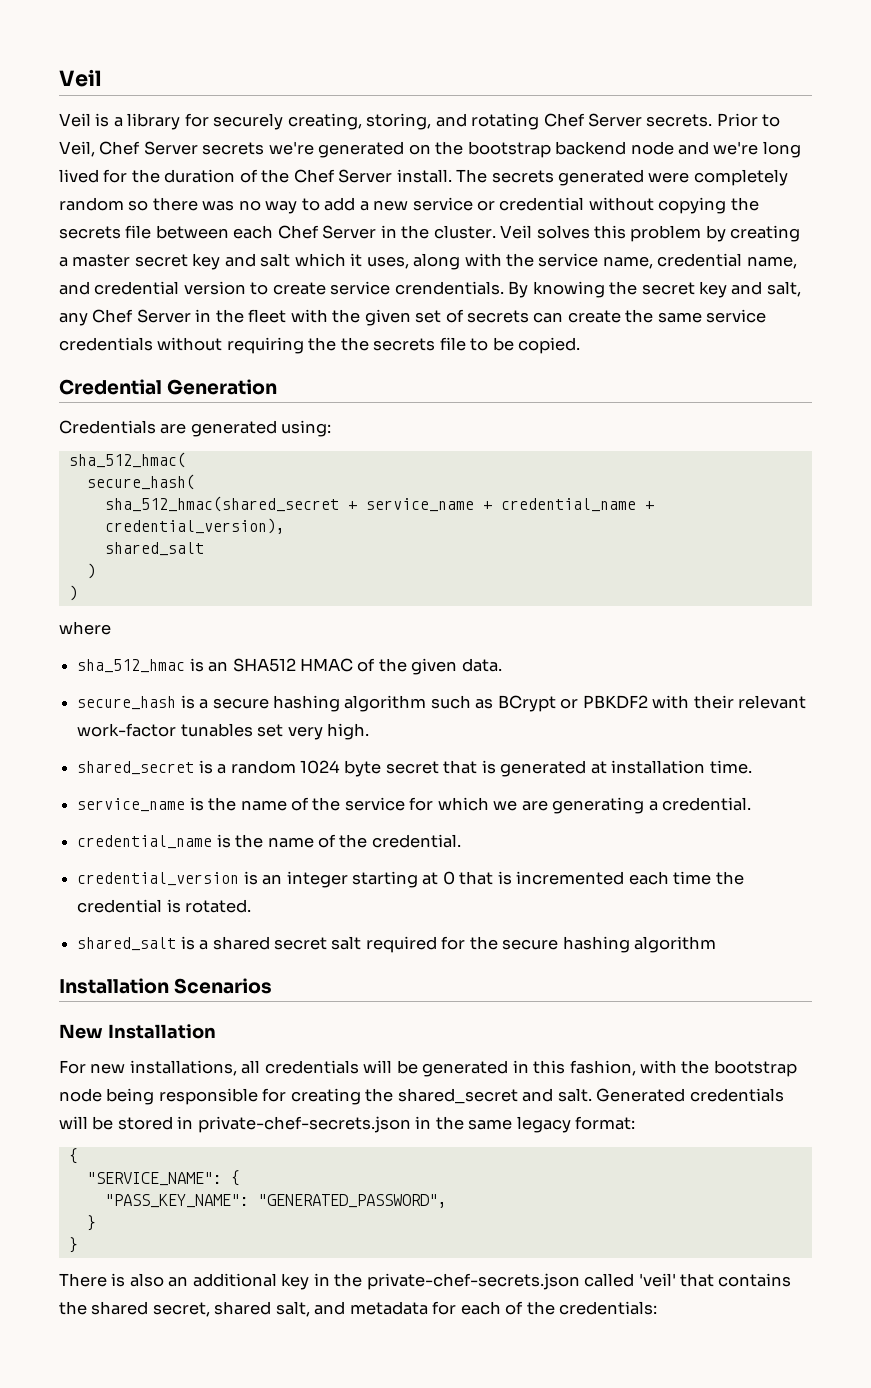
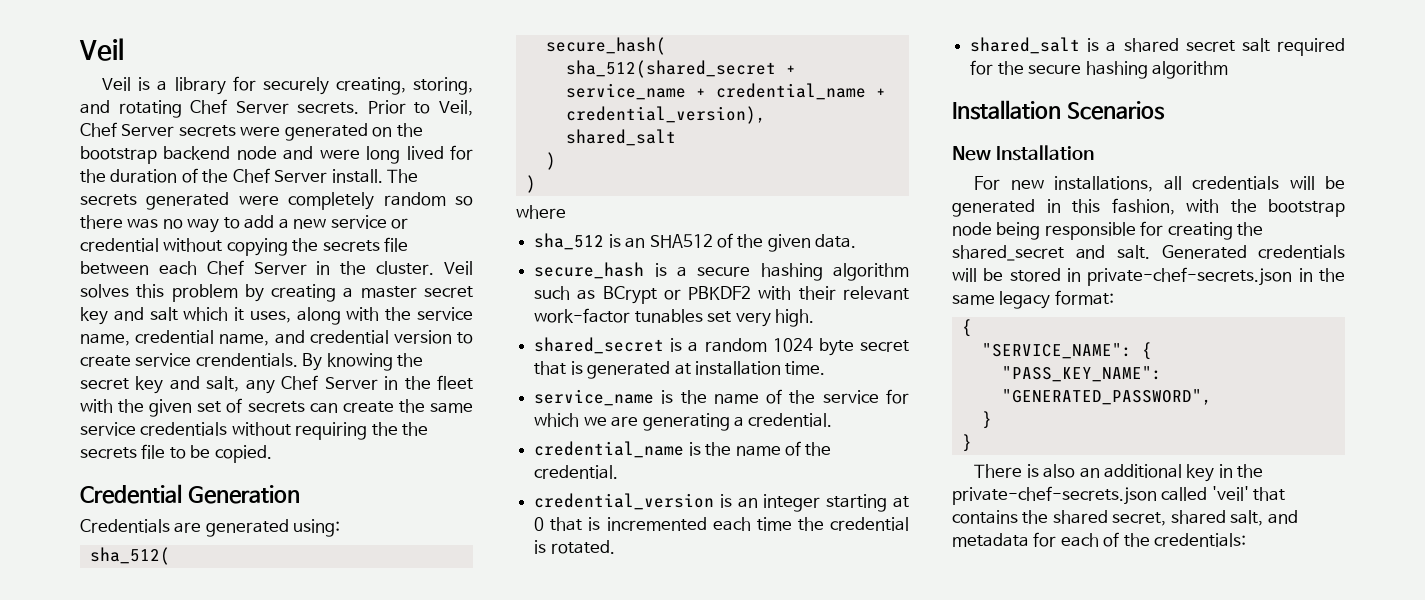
[268,141,314,155] we're -> [240,126,281,137] were
[713,141,759,155] we're -> [319,149,360,160] were
[68,452,186,468] sha_512_hmac( -> [89,547,170,565] sha_512(
[104,496,339,512] sha_512_hmac(shared_secret -> [565,60,776,78] sha_512(shared_secret
[77,659,186,673] sha_512_hmac -> [534,233,605,250] sha_512
[299,658,353,672] HMAC -> (713, 241) none

